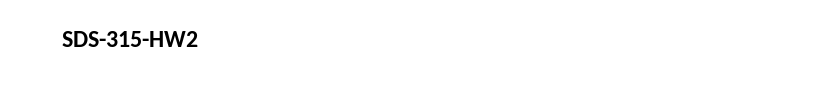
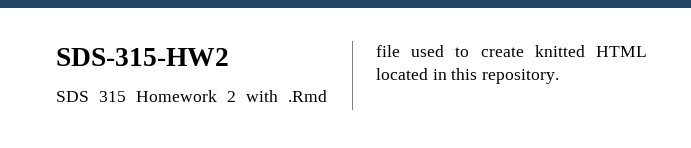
(198, 39) none -> [56,90,327,102] [376,45,647,57] [376,68,560,84] // SDS 315 Homework 2 with .Rmd file used to create knitted HTML located in this repository.

